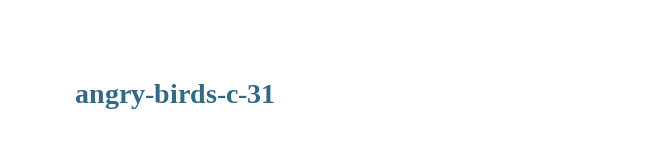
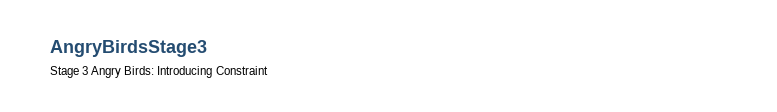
[75,84,275,109] angry-birds-c-31 -> [50,40,207,57] [50,66,268,78] AngryBirdsStage3 // Stage 3 Angry Birds: Introducing Constraint

